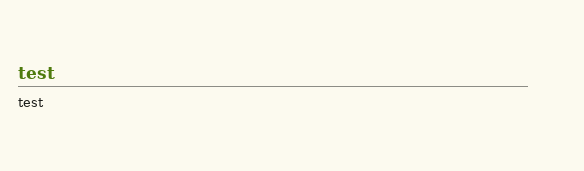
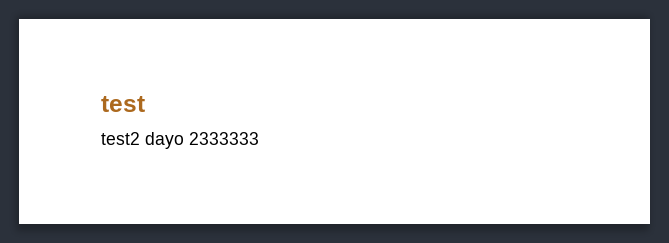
[18,98,44,107] test -> [101,132,259,149] test2 dayo 2333333

